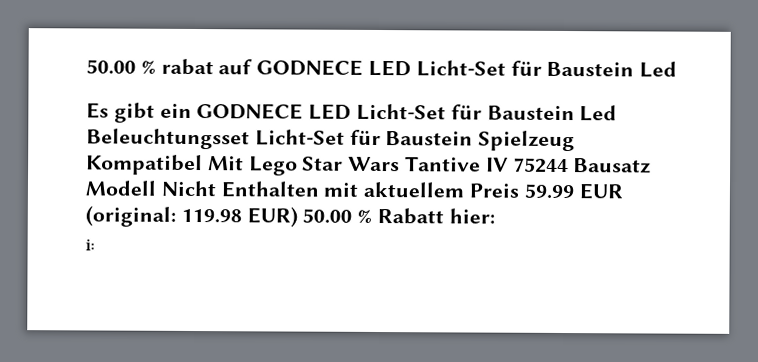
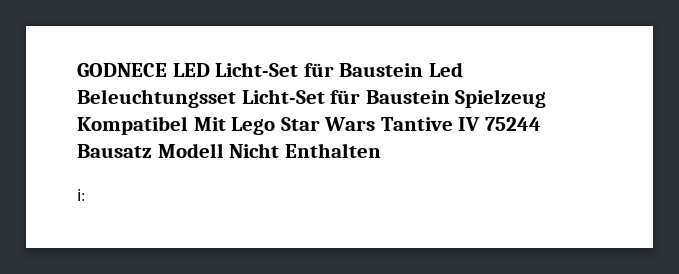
[86,58,678,78] [86,102,192,123] 50.00 % rabat auf GODNECE LED Licht-Set für Baustein Led // Es gibt ein -> (77, 70) none
[323,181,623,200] [85,205,495,228] mit aktuellem Preis 59.99 EUR (original: 119.98 EUR) 50.00 % Rabatt hier: -> (381, 150) none

